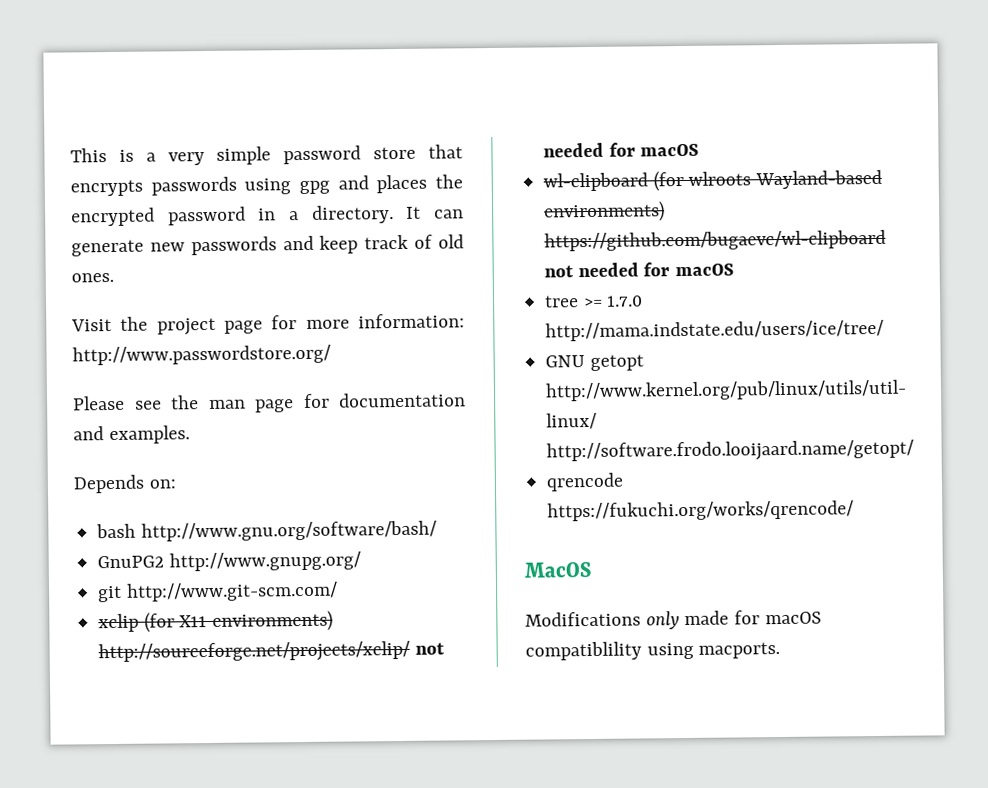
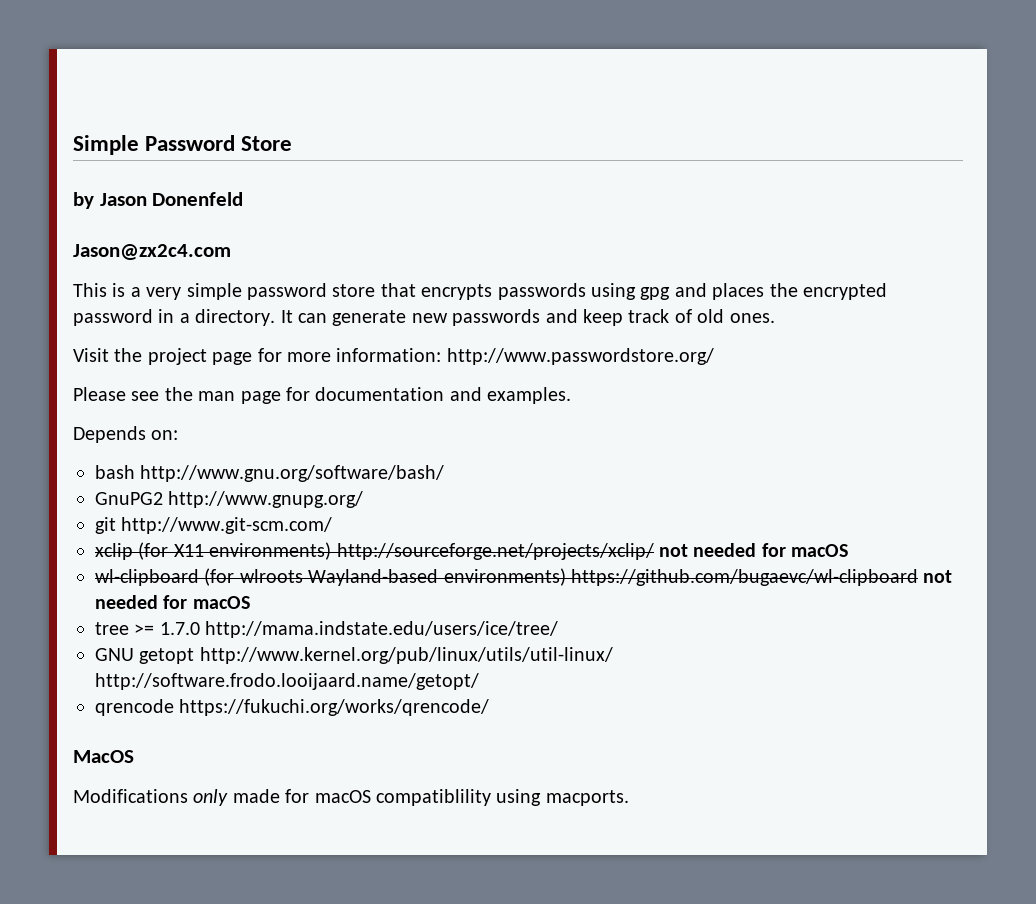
(70, 155) none -> [73,135,293,155] [73,192,244,209] [73,244,231,260] Simple Password Store // by Jason Donenfeld // Jason@zx2c4.com //

